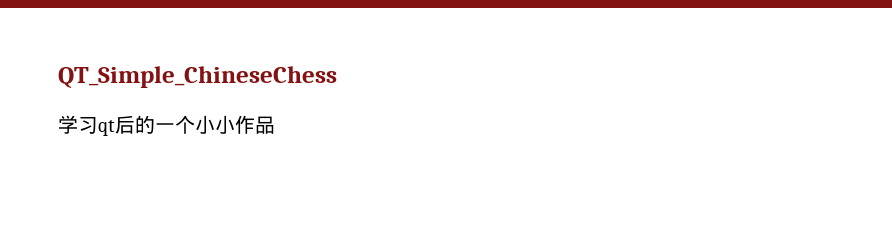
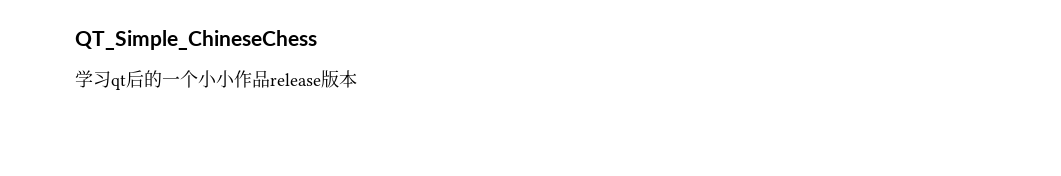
(275, 125) none -> [270,70,357,88] release版本

